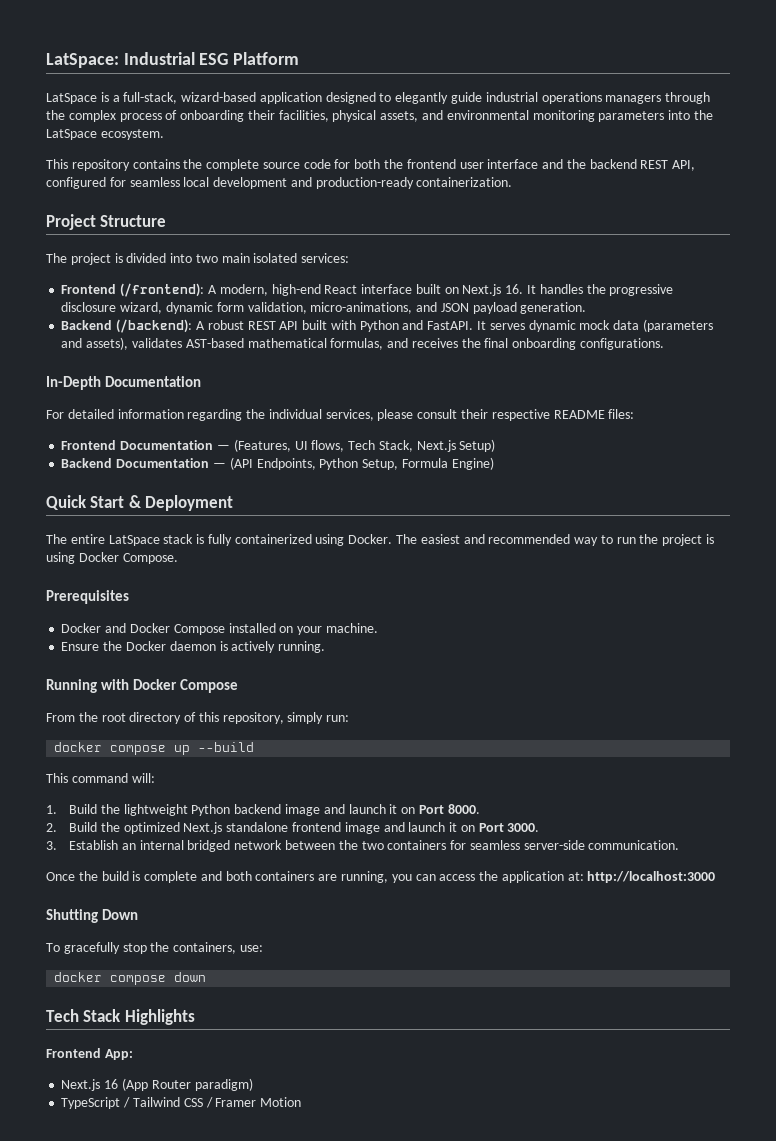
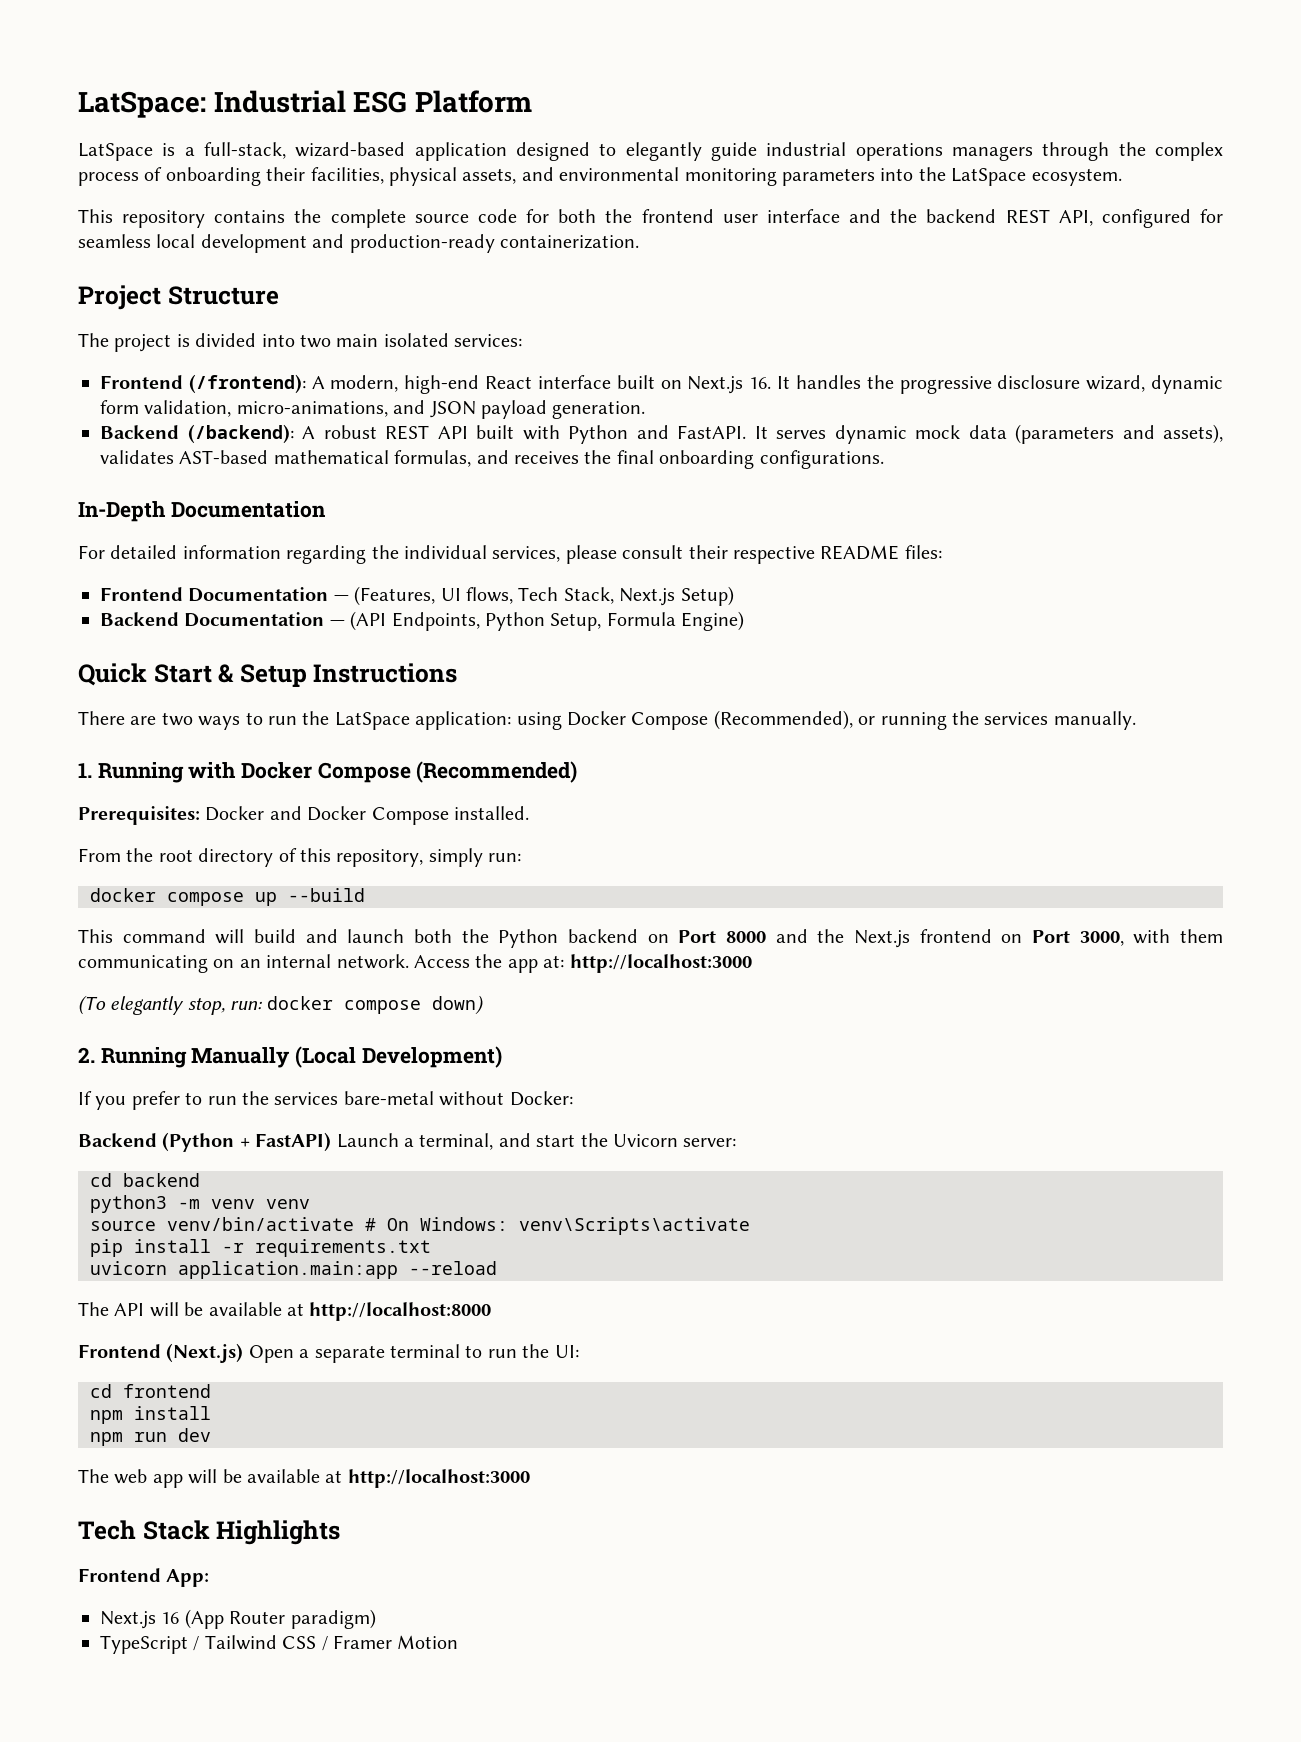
[145,495,234,511] [46,534,715,546] [46,552,178,564] [46,590,129,604] [61,623,378,635] [61,641,326,653] [46,679,239,693] Deployment // The entire LatSpace stack is fully containerized using Docker. The easiest and recommended way to run the project is using Docker Compose. // Prerequisites // Docker and Docker Compose installed on your machine. // Ensure the Docker daemon is actively running. // Running with Docker Compose -> [239,663,458,687] [78,710,1136,730] [78,761,578,783] [78,806,529,825] Setup Instructions // There are two ways to run the LatSpace application: using Docker Compose (Recommended), or running the services manually. // 1. Running with Docker Compose (Recommended) // Prerequisites: Docker and Docker Compose installed.
[131,773,155,783] [46,804,480,816] [46,822,540,834] [46,840,680,852] [46,871,716,883] [46,909,139,923] [46,942,263,954] [54,972,207,985] will: // 1. Build the lightweight Python backend image and launch it on Port 8000. // 2. Build the optimized Next.js standalone frontend image and launch it on Port 3000. // 3. Establish an internal bridged network between the two containers for seamless server-side communication. // Once the build is complete and both containers are running, you can access the application at: http://localhost:3000 // Shutting Down // To gracefully stop the containers, use: // docker compose down -> [215,929,1223,948] [78,954,752,973] [78,995,484,1015] [78,1046,502,1068] [78,1091,573,1110] [78,1132,737,1152] [90,1173,200,1187] [90,1195,310,1213] [90,1217,750,1235] [90,1239,431,1257] [90,1261,497,1279] [78,1302,492,1321] [78,1343,579,1363] [90,1384,211,1398] [90,1406,211,1424] [90,1428,211,1446] [78,1469,530,1488] will build and launch both the Python backend on Port 8000 and the Next.js frontend on Port 3000, with them communicating on an internal network. Access the app at: http://localhost:3000 // (To elegantly stop, run: docker compose down) // 2. Running Manually (Local Development) // If you prefer to run the services bare-metal without Docker: // Backend (Python + FastAPI) Launch a terminal, and start the Uvicorn server: // cd backend // python3 -m venv venv // source venv/bin/activate # On Windows: venv\Scripts\activate // pip install -r requirements.txt // uvicorn application.main:app --reload // The API will be available at http://localhost:8000 // Frontend (Next.js) Open a separate terminal to run the UI: // cd frontend // npm install // npm run dev // The web app will be available at http://localhost:3000

